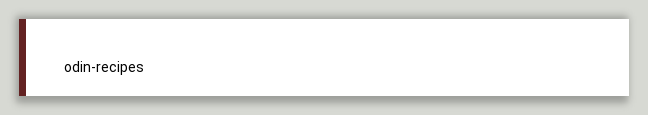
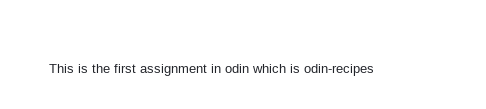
(64, 68) none -> [49,64,300,76] This is the first assignment in odin which is

